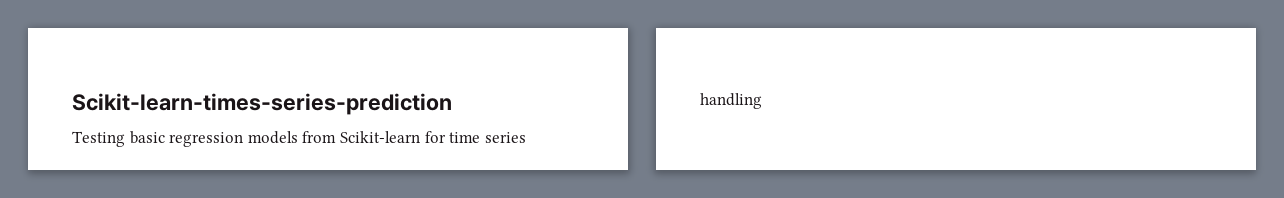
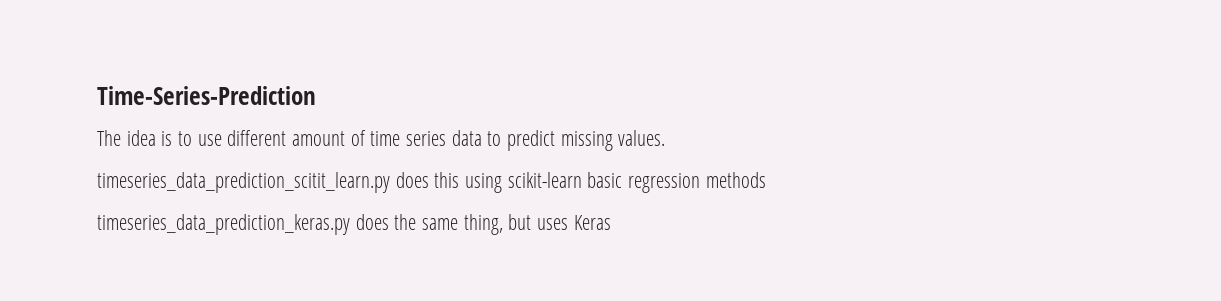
[72,93,452,115] [72,131,526,147] [700,93,762,109] Scikit-learn-times-series-prediction // Testing basic regression models from Scikit-learn for time series handling -> [97,86,316,105] [97,130,666,151] [97,172,766,193] [97,214,611,235] Time-Series-Prediction // The idea is to use different amount of time series data to predict missing values. // timeseries_data_prediction_scitit_learn.py does this using scikit-learn basic regression methods // timeseries_data_prediction_keras.py does the same thing, but uses Keras

